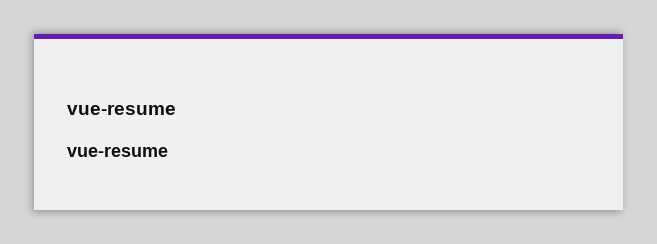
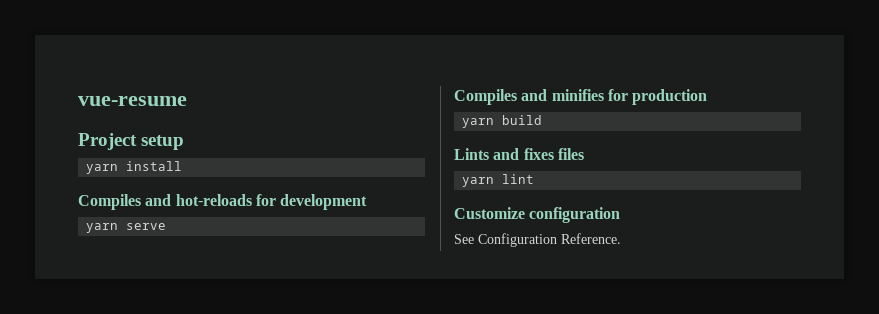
[67,146,168,157] vue-resume -> [78,133,185,150] [86,161,183,174] [78,194,368,210] [86,223,167,233] [454,89,708,105] [462,115,543,128] [454,148,584,160] [462,174,535,187] [454,207,621,223] [454,233,621,247] Project setup // yarn install // Compiles and hot-reloads for development // yarn serve // Compiles and minifies for production // yarn build // Lints and fixes files // yarn lint // Customize configuration // See Configuration Reference.

